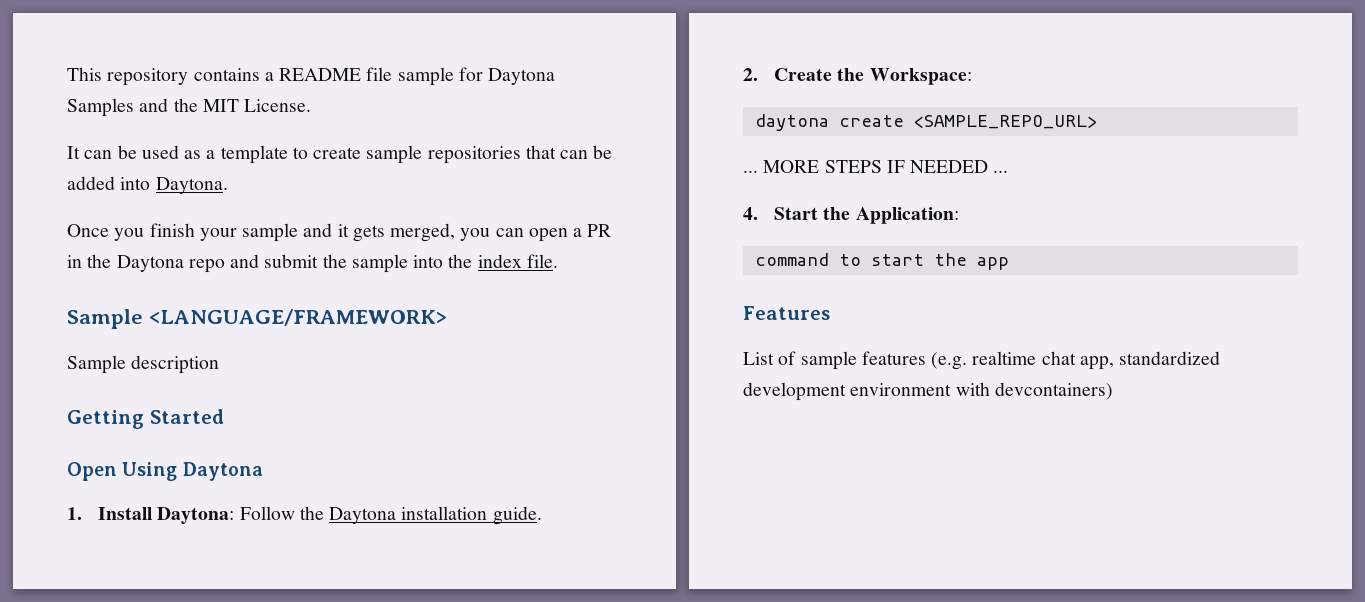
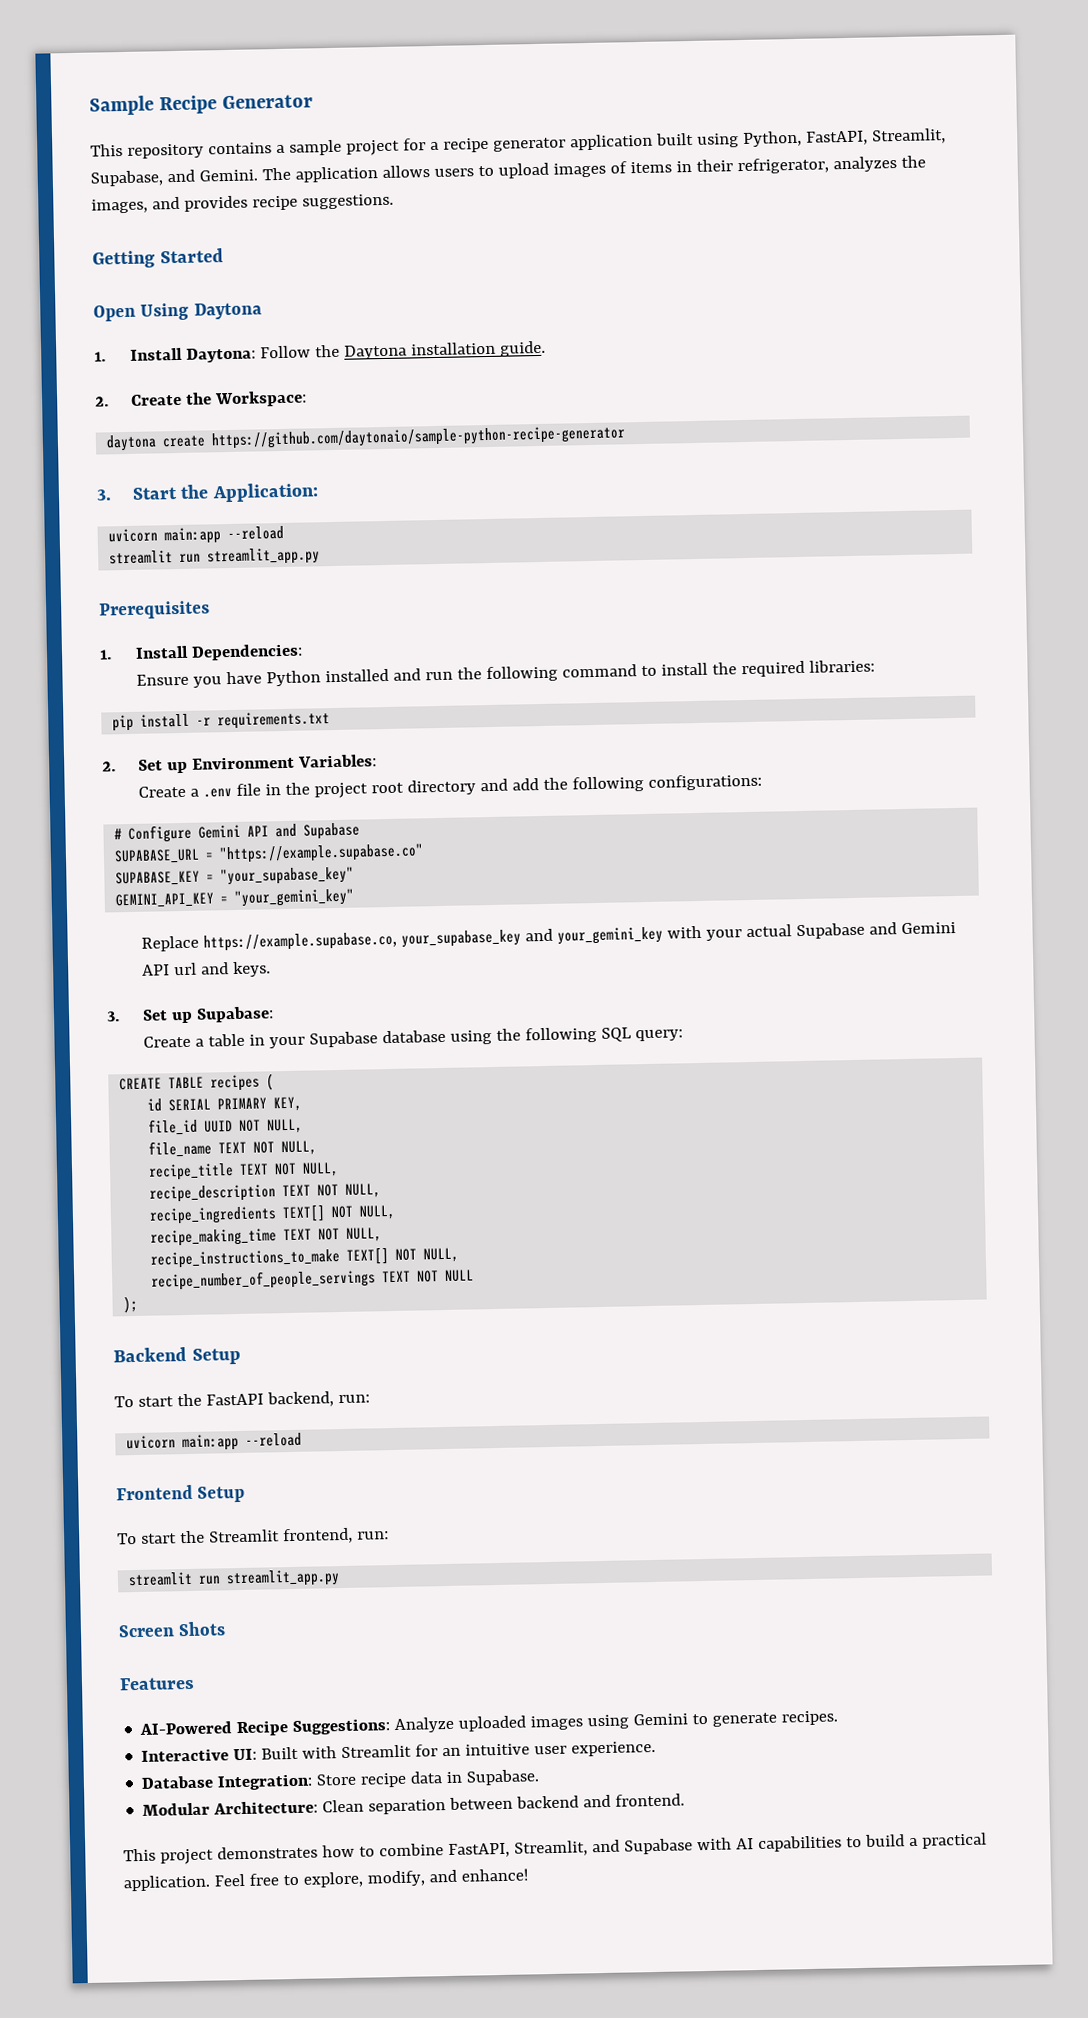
(67, 74) none -> [89,94,313,116] Sample Recipe Generator //
[279,67,556,86] [67,98,312,117] [67,145,613,164] [67,176,228,194] [67,223,612,242] [67,254,558,273] [67,309,447,329] [67,355,220,374] README file sample for Daytona Samples and the MIT License. // It can be used as a template to create sample repositories that can be added into Daytona. // Once you finish your sample and it gets merged, you can open a PR in the Daytona repo and submit the sample into the index file. // Sample <LANGUAGE/FRAMEWORK> // Sample description -> [288,128,946,156] [90,155,926,187] [91,193,394,214] sample project for a recipe generator application built using Python, FastAPI, Streamlit, Supabase, and Gemini. The application allows users to upload images of items in their refrigerator, analyzes the images, and provides recipe suggestions.
[913,115,1097,129] [743,160,1009,173] [743,207,959,224] [754,253,1009,270] [743,306,830,320] [743,351,1221,370] [743,382,1113,401] <SAMPLE_REPO_URL> // ... MORE STEPS IF NEEDED ... // 4. Start the Application: // command to start the app // Features // List of sample features (e.g. realtime chat app, standardized development environment with devcontainers) -> [211,425,627,450] [96,482,319,503] [108,525,285,545] [109,547,321,566] [99,600,210,620] [99,643,303,661] [135,659,875,688] [112,711,331,732] [102,754,377,774] [137,773,762,799] [114,822,361,844] [114,843,425,865] [115,866,355,887] [115,888,355,909] [140,922,956,952] [141,961,271,978] [106,1006,274,1024] [142,1026,683,1049] [119,1073,275,1092] [147,1096,303,1112] [148,1118,304,1136] [148,1140,318,1158] [148,1162,340,1181] [149,1183,382,1203] [149,1204,397,1225] [150,1227,383,1247] [150,1247,460,1269] [151,1269,475,1291] [123,1295,139,1314] [113,1346,241,1365] [114,1391,370,1408] [126,1432,303,1452] [116,1484,246,1503] [117,1527,389,1545] [128,1569,341,1588] [118,1621,227,1638] [119,1676,195,1691] [139,1710,839,1737] [141,1740,657,1762] [141,1769,541,1791] [142,1793,686,1816] [123,1832,987,1865] [123,1868,529,1892] https://github.com/daytonaio/sample-python-recipe-generator // 3. Start the Application: // uvicorn main:app --reload // streamlit run streamlit_app.py // Prerequisites // 1. Install Dependencies: // Ensure you have Python installed and run the following command to install the required libraries: // pip install -r requirements.txt // 2. Set up Environment Variables: // Create a .env file in the project root directory and add the following configurations: // # Configure Gemini API and Supabase // SUPABASE_URL = "https://example.supabase.co" // SUPABASE_KEY = "your_supabase_key" // GEMINI_API_KEY = "your_gemini_key" // Replace https://example.supabase.co, your_supabase_key and your_gemini_key with your actual Supabase and Gemini API url and keys. // 3. Set up Supabase: // Create a table in your Supabase database using the following SQL query: // CREATE TABLE recipes ( // id SERIAL PRIMARY KEY, // file_id UUID NOT NULL, // file_name TEXT NOT NULL, // recipe_title TEXT NOT NULL, // recipe_description TEXT NOT NULL, // recipe_ingredients TEXT[] NOT NULL, // recipe_making_time TEXT NOT NULL, // recipe_instructions_to_make TEXT[] NOT NULL, // recipe_number_of_people_servings TEXT NOT NULL // ); // Backend Setup // To start the FastAPI backend, run: // uvicorn main:app --reload // Frontend Setup // To start the Streamlit frontend, run: // streamlit run streamlit_app.py // Screen Shots // Features // AI-Powered Recipe Suggestions: Analyze uploaded images using Gemini to generate recipes. // Interactive UI: Built with Streamlit for an intuitive user experience. // Database Integration: Store recipe data in Supabase. // Modular Architecture: Clean separation between backend and frontend. // This project demonstrates how to combine FastAPI, Streamlit, and Supabase with AI capabilities to build a practical application. Feel free to explore, modify, and enhance!

